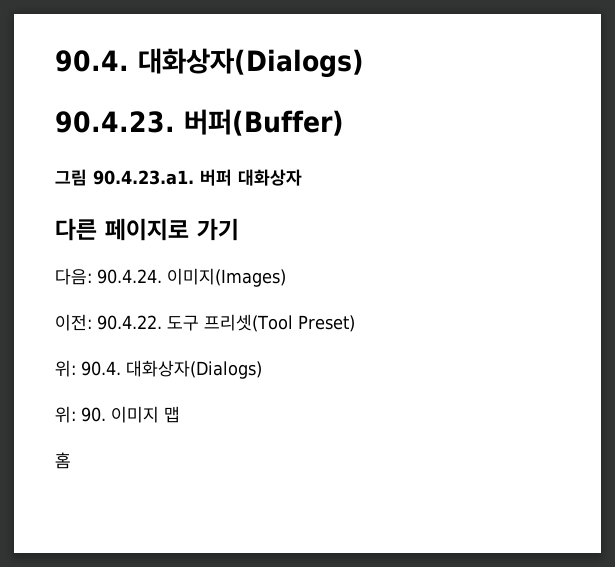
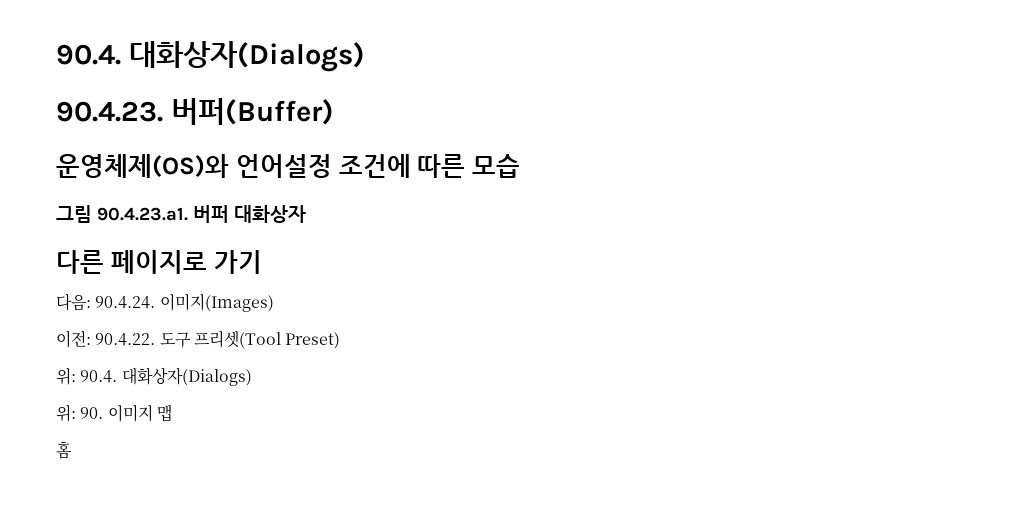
(344, 122) none -> [56,154,520,178] // 운영체제(OS)와 언어설정 조건에 따른 모습

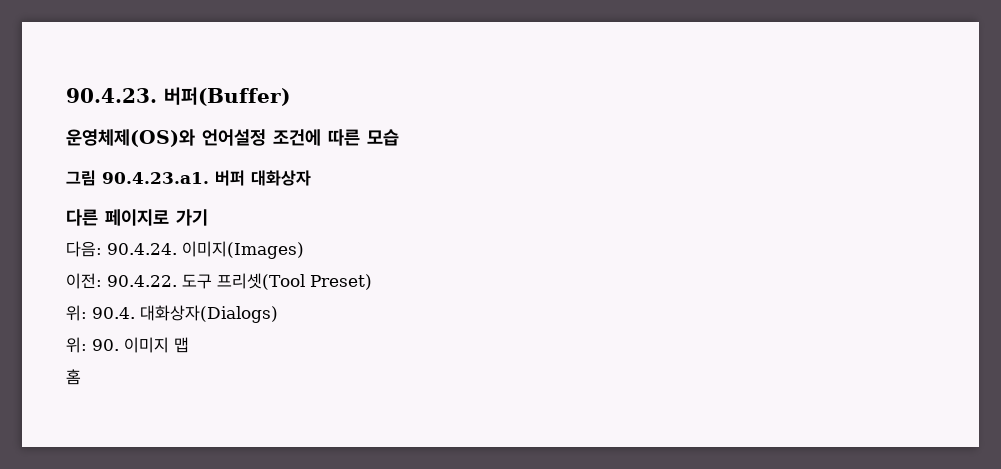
[56,41,365,72] 90.4. 대화상자(Dialogs) // -> (66, 95) none

